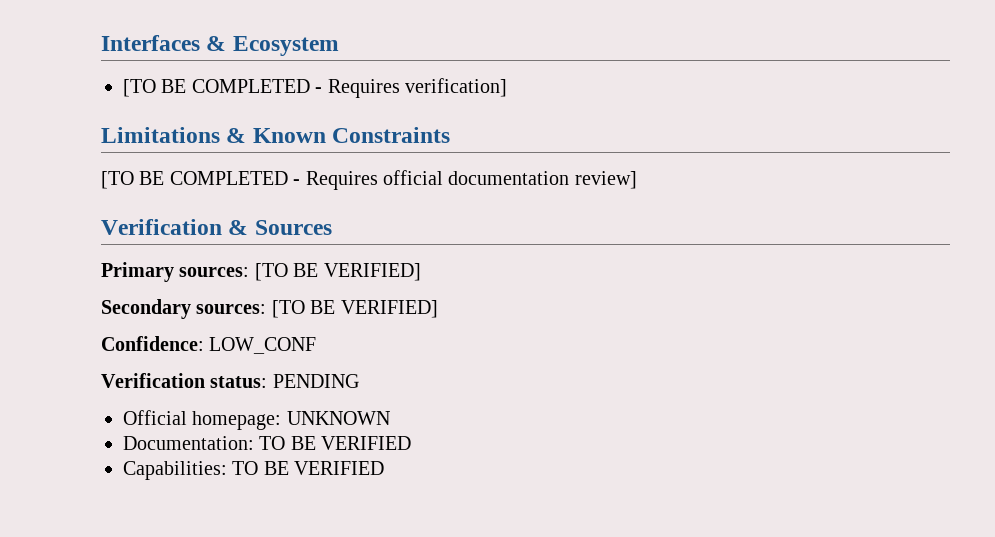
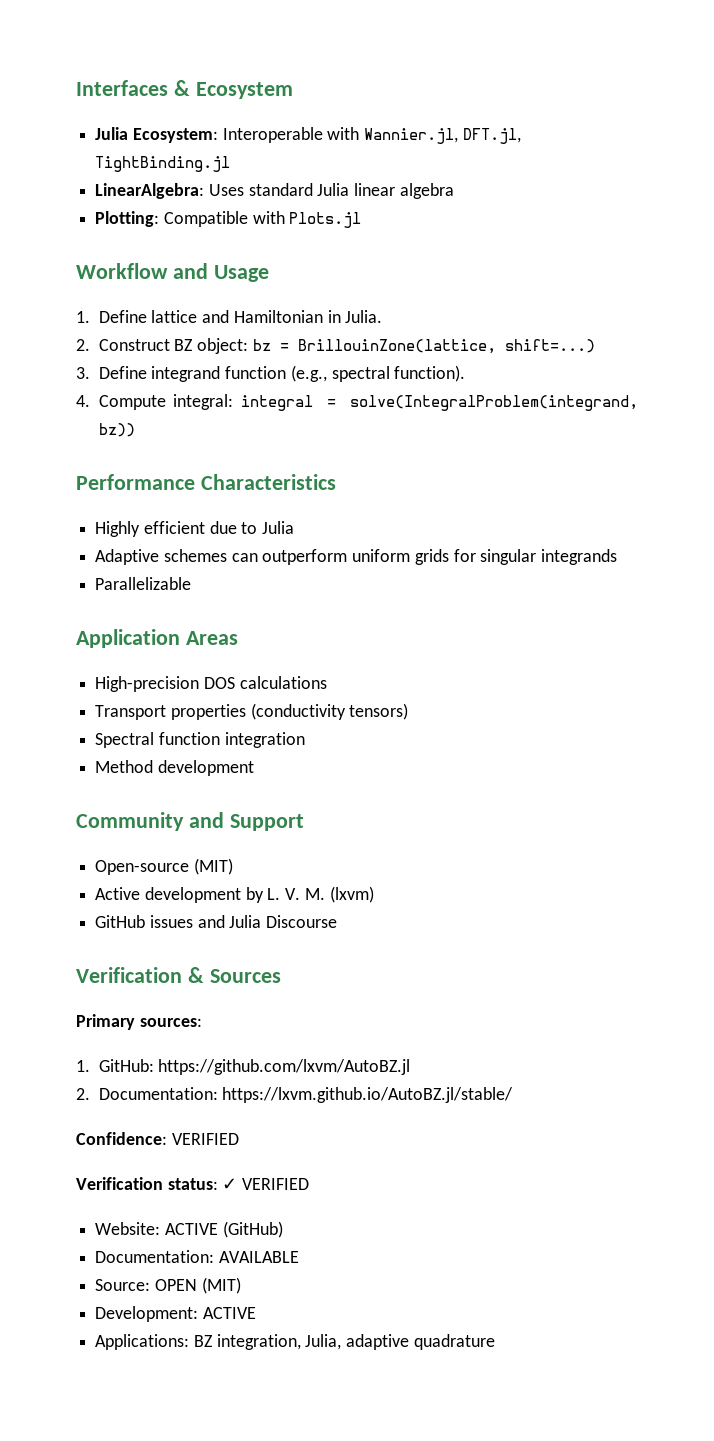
[123,78,507,98] [101,127,451,143] [101,170,637,190] [TO BE COMPLETED - Requires verification] // Limitations & Known Constraints // [TO BE COMPLETED - Requires official documentation review] -> [95,127,521,144] [95,156,231,172] [95,183,454,199] [95,211,362,228] [76,263,269,282] [76,310,383,323] [76,338,595,354] [76,365,466,382] [76,394,638,411] [98,423,135,437] [76,474,336,490] [95,521,295,537] [95,549,618,565] [95,577,192,590] [76,629,238,648] [95,676,327,692] [95,703,409,720] [95,732,305,748] [95,760,254,776] [76,812,304,831] [95,858,233,875] [95,886,374,903] [95,915,338,928] Julia Ecosystem: Interoperable with Wannier.jl, DFT.jl, TightBinding.jl // LinearAlgebra: Uses standard Julia linear algebra // Plotting: Compatible with Plots.jl // Workflow and Usage // 1. Define lattice and Hamiltonian in Julia. // 2. Construct BZ object: bz = BrillouinZone(lattice, shift=...) // 3. Define integrand function (e.g., spectral function). // 4. Compute integral: integral = solve(IntegralProblem(integrand, bz)) // Performance Characteristics // Highly efficient due to Julia // Adaptive schemes can outperform uniform grids for singular integrands // Parallelizable // Application Areas // High-precision DOS calculations // Transport properties (conductivity tensors) // Spectral function integration // Method development // Community and Support // Open-source (MIT) // Active development by L. V. M. (lxvm) // GitHub issues and Julia Discourse
[254,263,421,281] [101,299,438,319] [TO BE VERIFIED] // Secondary sources: [TO BE VERIFIED] -> [76,1059,411,1075] [76,1087,514,1103] // 1. GitHub: https://github.com/lxvm/AutoBZ.jl // 2. Documentation: https://lxvm.github.io/AutoBZ.jl/stable/
[209,337,317,354] LOW_CONF -> [171,1133,239,1145] VERIFIED
[272,374,359,388] [123,410,390,430] [123,436,412,450] [123,461,385,480] PENDING // Official homepage: UNKNOWN // Documentation: TO BE VERIFIED // Capabilities: TO BE VERIFIED -> [222,1178,310,1190] [95,1221,283,1238] [95,1250,299,1263] [95,1277,241,1294] [95,1306,256,1322] [95,1334,495,1350] ✓ VERIFIED // Website: ACTIVE (GitHub) // Documentation: AVAILABLE // Source: OPEN (MIT) // Development: ACTIVE // Applications: BZ integration, Julia, adaptive quadrature

